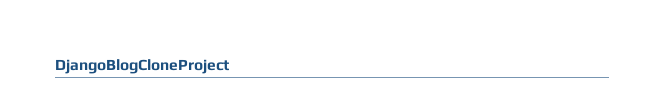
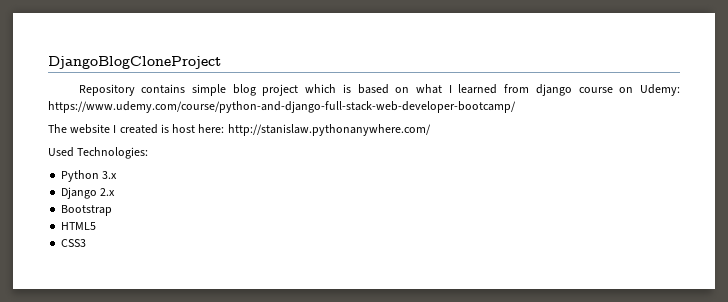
(229, 66) none -> [78,84,680,96] [48,101,516,113] [48,124,431,136] [48,147,149,159] [61,170,118,182] [61,187,116,199] [61,205,113,216] [61,222,97,230] [61,239,87,247] // Repository contains simple blog project which is based on what I learned from django course on Udemy: https://www.udemy.com/course/python-and-django-full-stack-web-developer-bootcamp/ // The website I created is host here: http://stanislaw.pythonanywhere.com/ // Used Technologies: // Python 3.x // Django 2.x // Bootstrap // HTML5 // CSS3

